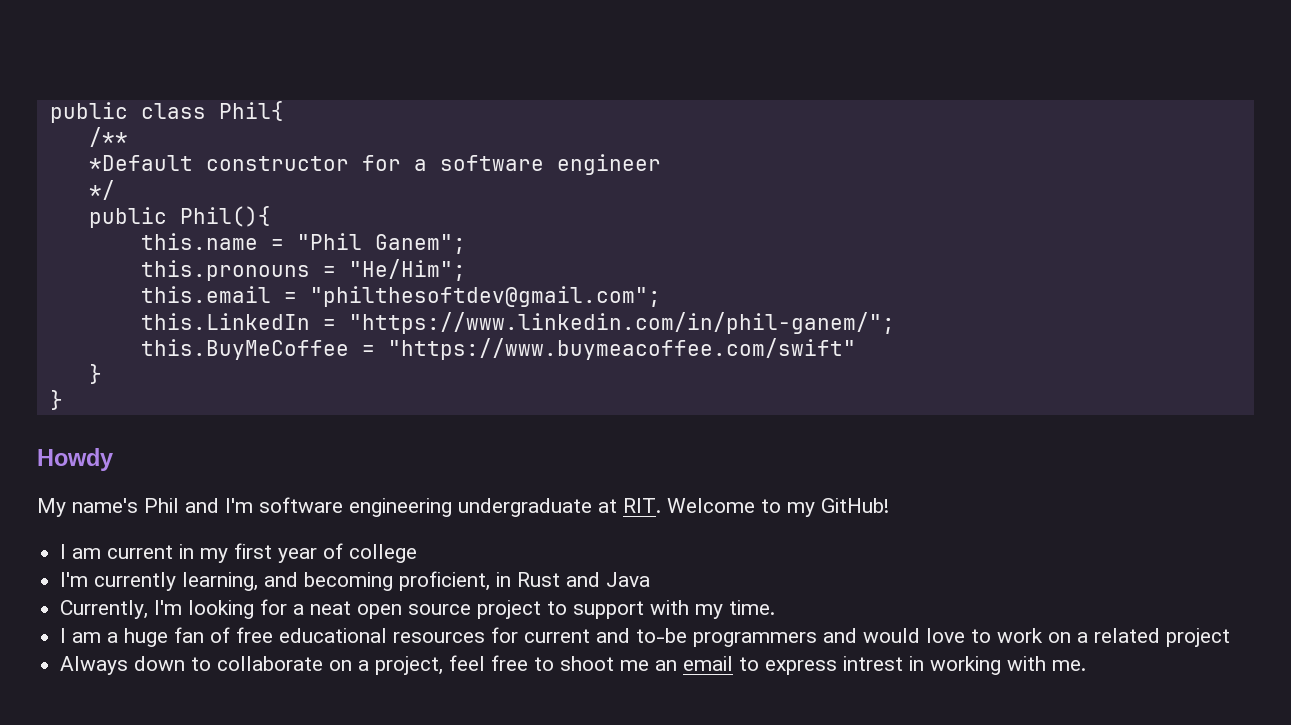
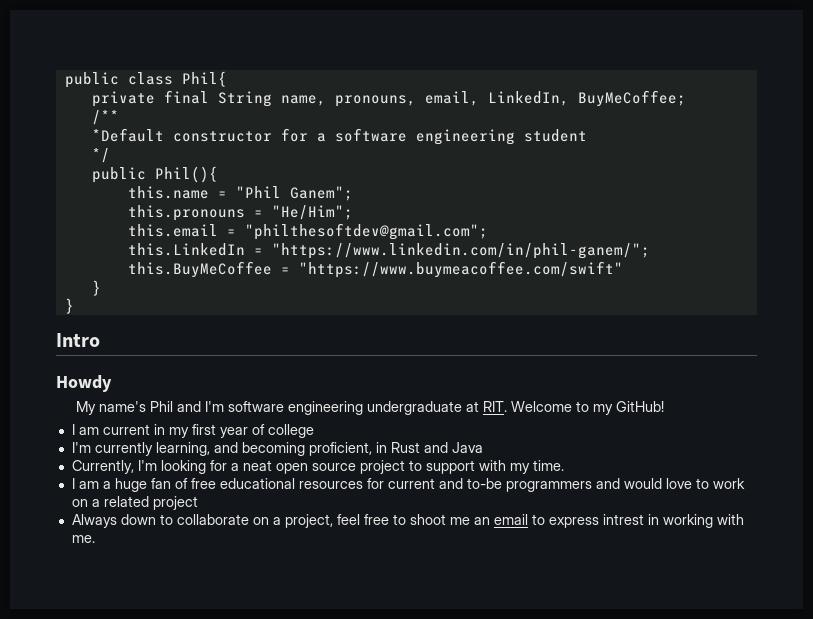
(284, 111) none -> [91,90,686,107] // private final String name, pronouns, email, LinkedIn, BuyMeCoffee;
[556,154,661,175] engineer -> [415,129,587,145] engineering student
(63, 400) none -> [56,333,100,347] // Intro

